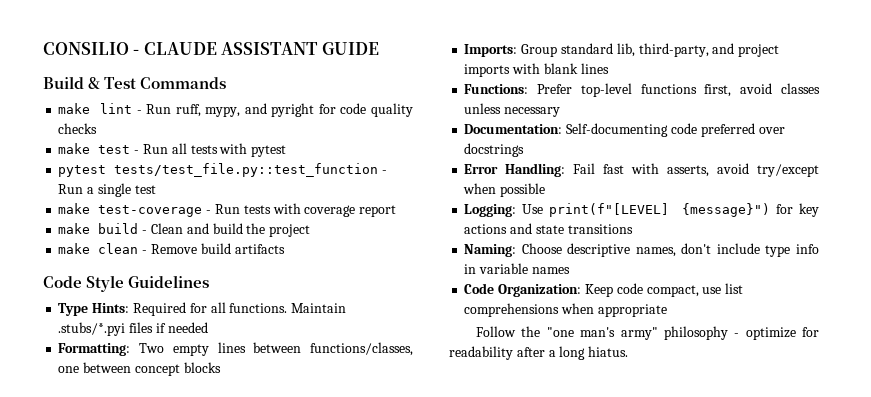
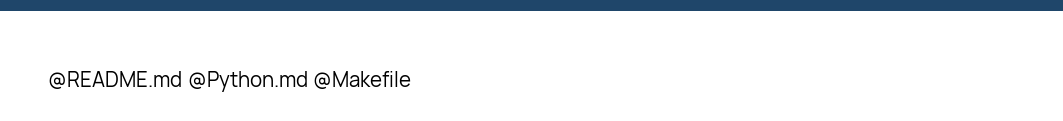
[43,42,379,55] [43,76,227,89] [58,103,414,117] [58,123,98,134] [58,143,287,157] [58,163,388,177] [58,183,156,197] [58,203,397,217] [58,223,311,237] [58,243,285,254] [43,275,210,292] [58,302,347,316] [58,322,208,336] [58,342,414,356] [58,362,221,376] [464,43,780,57] [464,63,609,77] [464,83,820,97] [464,103,561,117] [464,123,785,137] [464,143,525,157] [464,163,819,177] [463,183,546,197] [464,203,819,217] [464,223,633,234] [464,243,819,257] [464,263,570,274] [464,283,744,297] [464,303,667,317] [476,326,819,340] [449,346,629,360] CONSILIO - CLAUDE ASSISTANT GUIDE // Build & Test Commands // make lint - Run ruff, mypy, and pyright for code quality checks // make test - Run all tests with pytest // pytest tests/test_file.py::test_function - Run a single test // make test-coverage - Run tests with coverage report // make build - Clean and build the project // make clean - Remove build artifacts // Code Style Guidelines // Type Hints: Required for all functions. Maintain .stubs/*.pyi files if needed // Formatting: Two empty lines between functions/classes, one between concept blocks // Imports: Group standard lib, third-party, and project imports with blank lines // Functions: Prefer top-level functions first, avoid classes unless necessary // Documentation: Self-documenting code preferred over docstrings // Error Handling: Fail fast with asserts, avoid try/except when possible // Logging: Use print(f"[LEVEL] {message}") for key actions and state transitions // Naming: Choose descriptive names, don't include type info in variable names // Code Organization: Keep code compact, use list comprehensions when appropriate // Follow the "one man's army" philosophy - optimize for readability after a long hiatus. -> [48,71,412,92] @README.md @Python.md @Makefile

